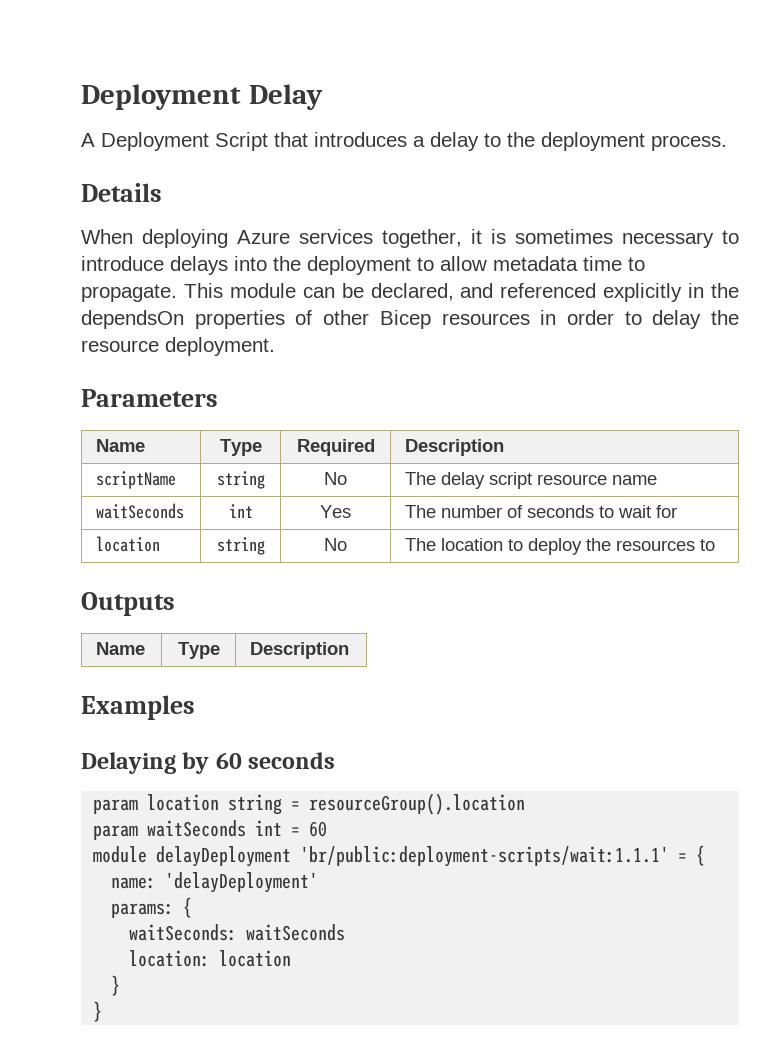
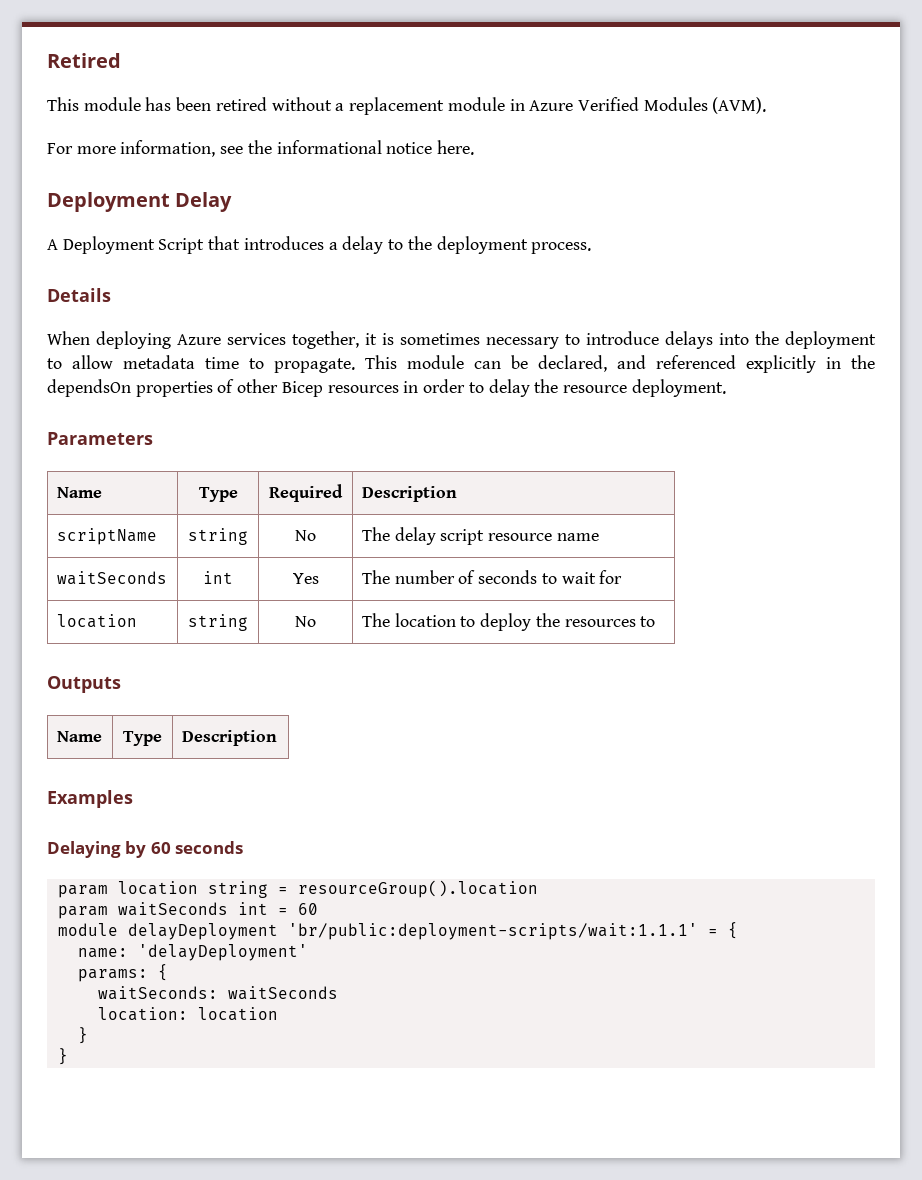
(81, 97) none -> [47,53,121,68] [47,97,767,115] [47,140,475,157] Retired // This module has been retired without a replacement module in Azure Verified Modules (AVM). // For more information, see the informational notice here. //

